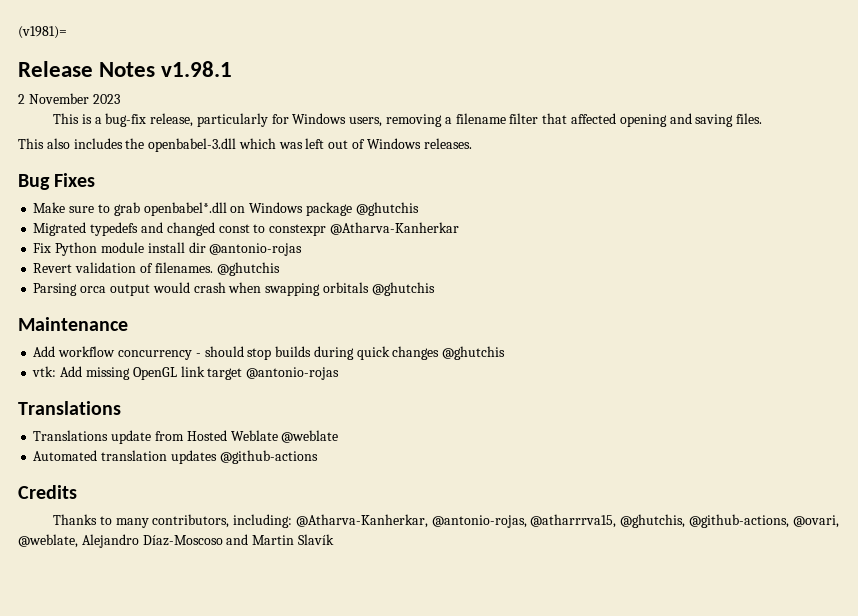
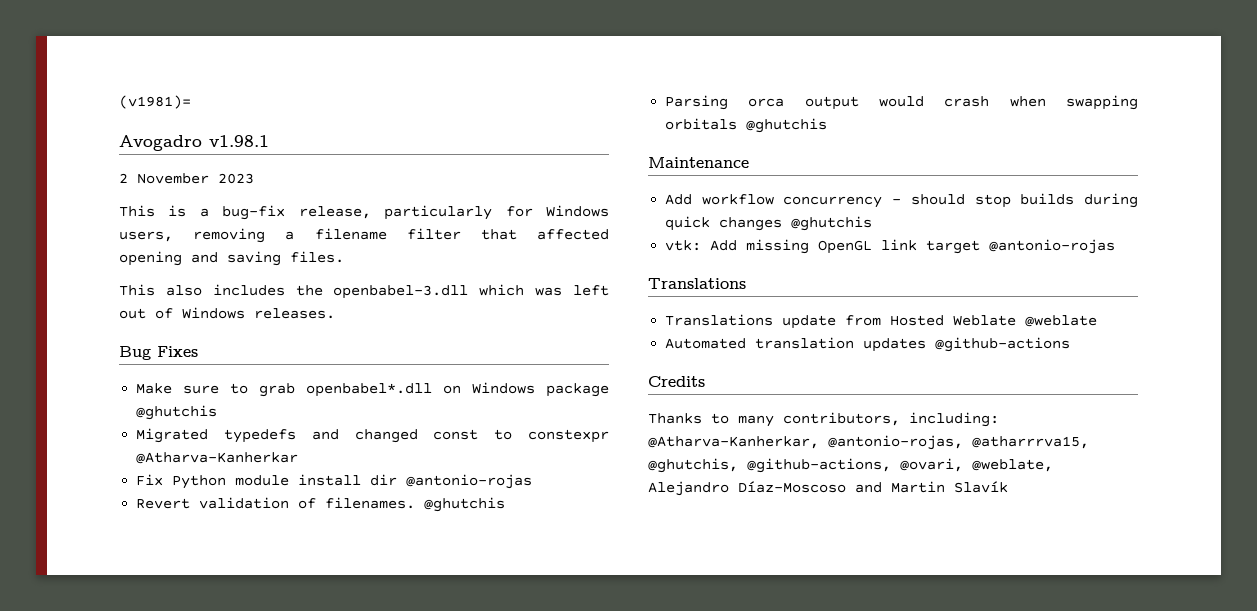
[18,61,156,77] Release Notes -> [119,135,202,151] Avogadro

